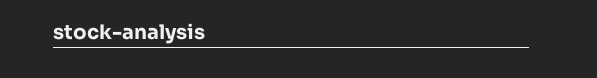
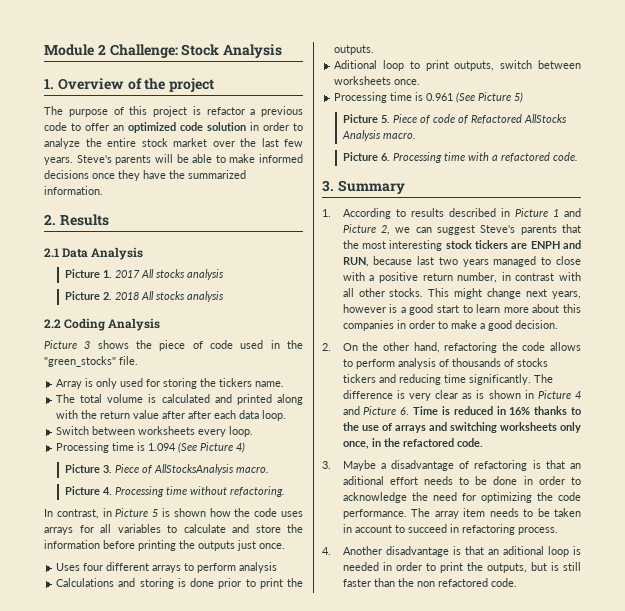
[53,23,205,44] stock-analysis -> [44,44,283,58] [44,78,215,92] [44,106,303,117] [44,122,303,133] [44,138,303,149] [44,154,303,165] [44,170,246,181] [44,186,103,195] [44,214,109,226] [44,247,144,260] [64,269,224,280] [64,291,224,302] [44,318,161,331] [44,340,303,351] [44,356,138,367] [56,378,285,389] [56,394,303,405] [56,410,287,421] [56,426,254,437] [56,442,246,453] [64,464,269,475] [64,486,285,497] [44,508,303,519] [44,524,303,535] [44,540,285,551] [56,562,278,573] [56,578,304,589] [334,45,375,55] [334,60,581,71] [334,76,421,85] [334,92,524,103] [342,114,567,124] [341,130,416,141] [342,152,578,163] [322,180,405,194] [322,208,581,219] [342,224,581,235] [342,240,581,251] [342,256,581,267] [342,272,581,283] [342,288,581,299] [342,304,581,315] [342,320,558,331] [322,342,581,353] [342,358,548,369] [342,374,553,385] [342,390,581,401] [342,406,581,415] [342,422,581,433] [342,438,483,449] [322,460,581,471] [342,476,581,485] [342,492,581,503] [342,508,581,519] [342,524,558,535] [322,546,581,557] [342,562,581,573] [342,578,517,587] Module 2 Challenge: Stock Analysis // 1. Overview of the project // The purpose of this project is refactor a previous code to offer an optimized code solution in order to analyze the entire stock market over the last few years. Steve's parents will be able to make informed decisions once they have the summarized information. // 2. Results // 2.1 Data Analysis // Picture 1. 2017 All stocks analysis // Picture 2. 2018 All stocks analysis // 2.2 Coding Analysis // Picture 3 shows the piece of code used in the "green_stocks" file. // Array is only used for storing the tickers name. // The total volume is calculated and printed along with the return value after after each data loop. // Switch between worksheets every loop. // Processing time is 1.094 (See Picture 4) // Picture 3. Piece of AllStocksAnalysis macro. // Picture 4. Processing time without refactoring. // In contrast, in Picture 5 is shown how the code uses arrays for all variables to calculate and store the information before printing the outputs just once. // Uses four different arrays to perform analysis // Calculations and storing is done prior to print the outputs. // Aditional loop to print outputs, switch between worksheets once. // Processing time is 0.961 (See Picture 5) // Picture 5. Piece of code of Refactored AllStocks Analysis macro. // Picture 6. Processing time with a refactored code. // 3. Summary // 1. According to results described in Picture 1 and Picture 2, we can suggest Steve's parents that the most interesting stock tickers are ENPH and RUN, because last two years managed to close with a positive return number, in contrast with all other stocks. This might change next years, however is a good start to learn more about this companies in order to make a good decision. // 2. On the other hand, refactoring the code allows to perform analysis of thousands of stocks tickers and reducing time significantly. The difference is very clear as is shown in Picture 4 and Picture 6. Time is reduced in 16% thanks to the use of arrays and switching worksheets only once, in the refactored code. // 3. Maybe a disadvantage of refactoring is that an aditional effort needs to be done in order to acknowledge the need for optimizing the code performance. The array item needs to be taken in account to succeed in refactoring process. // 4. Another disadvantage is that an aditional loop is needed in order to print the outputs, but is still faster than the non refactored code.

